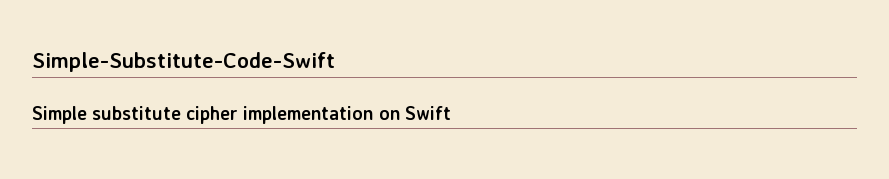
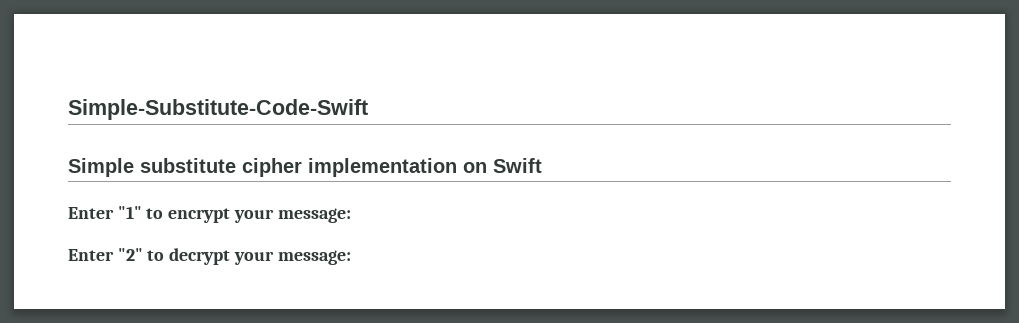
(451, 113) none -> [68,206,351,223] [68,248,351,265] // Enter "1" to encrypt your message: // Enter "2" to decrypt your message:

